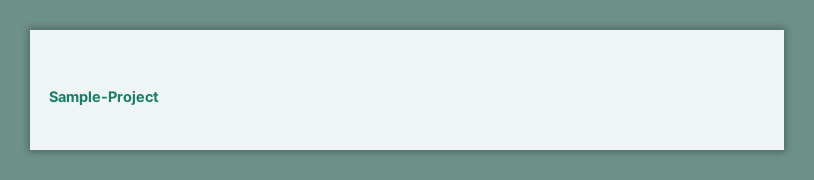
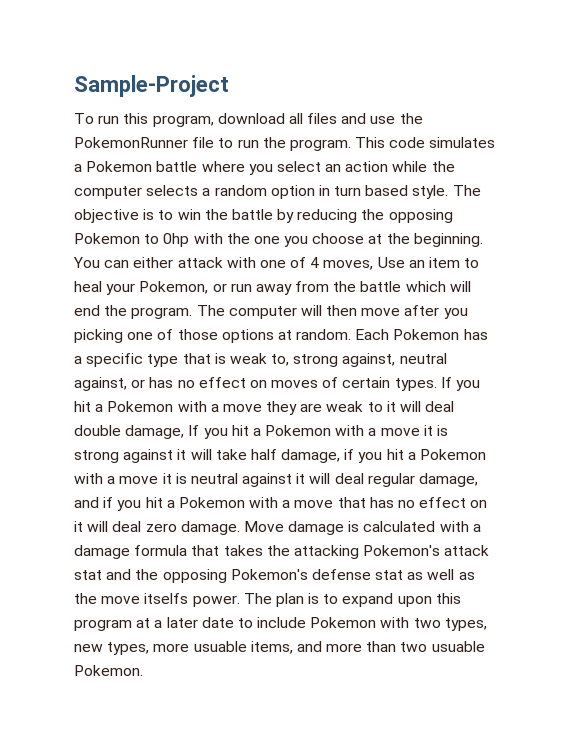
(159, 97) none -> [74,113,423,127] [74,137,496,151] [74,161,455,175] [74,185,481,199] [74,209,453,223] [74,233,483,247] [73,257,480,270] [74,281,471,295] [74,305,468,319] [74,329,488,343] [74,353,447,367] [74,377,481,391] [74,401,455,415] [74,425,449,439] [74,449,487,463] [74,473,479,487] [74,497,488,511] [74,521,481,535] [74,545,490,559] [74,569,475,583] [74,593,461,607] [74,617,487,631] [74,641,485,655] [74,665,143,676] // To run this program, download all files and use the PokemonRunner file to run the program. This code simulates a Pokemon battle where you select an action while the computer selects a random option in turn based style. The objective is to win the battle by reducing the opposing Pokemon to 0hp with the one you choose at the beginning. You can either attack with one of 4 moves, Use an item to heal your Pokemon, or run away from the battle which will end the program. The computer will then move after you picking one of those options at random. Each Pokemon has a specific type that is weak to, strong against, neutral against, or has no effect on moves of certain types. If you hit a Pokemon with a move they are weak to it will deal double damage, If you hit a Pokemon with a move it is strong against it will take half damage, if you hit a Pokemon with a move it is neutral against it will deal regular damage, and if you hit a Pokemon with a move that has no effect on it will deal zero damage. Move damage is calculated with a damage formula that takes the attacking Pokemon's attack stat and the opposing Pokemon's defense stat as well as the move itselfs power. The plan is to expand upon this program at a later date to include Pokemon with two types, new types, more usuable items, and more than two usuable Pokemon.

